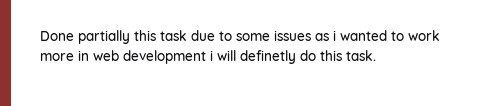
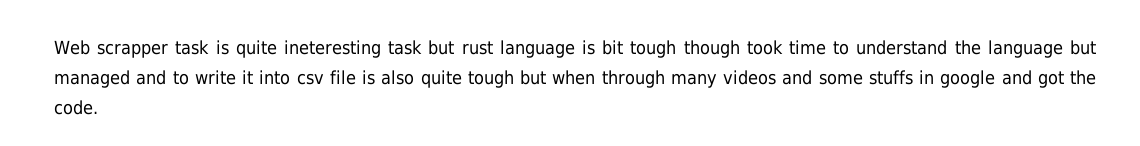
[40,30,440,44] [40,50,376,64] Done partially this task due to some issues as i wanted to work more in web development i will definetly do this task. -> [54,40,1096,58] [54,70,1096,88] [54,100,98,115] Web scrapper task is quite ineteresting task but rust language is bit tough though took time to understand the language but managed and to write it into csv file is also quite tough but when through many videos and some stuffs in google and got the code.

